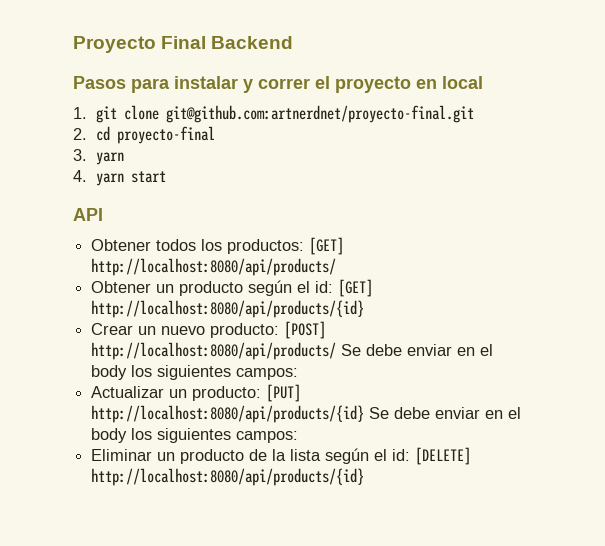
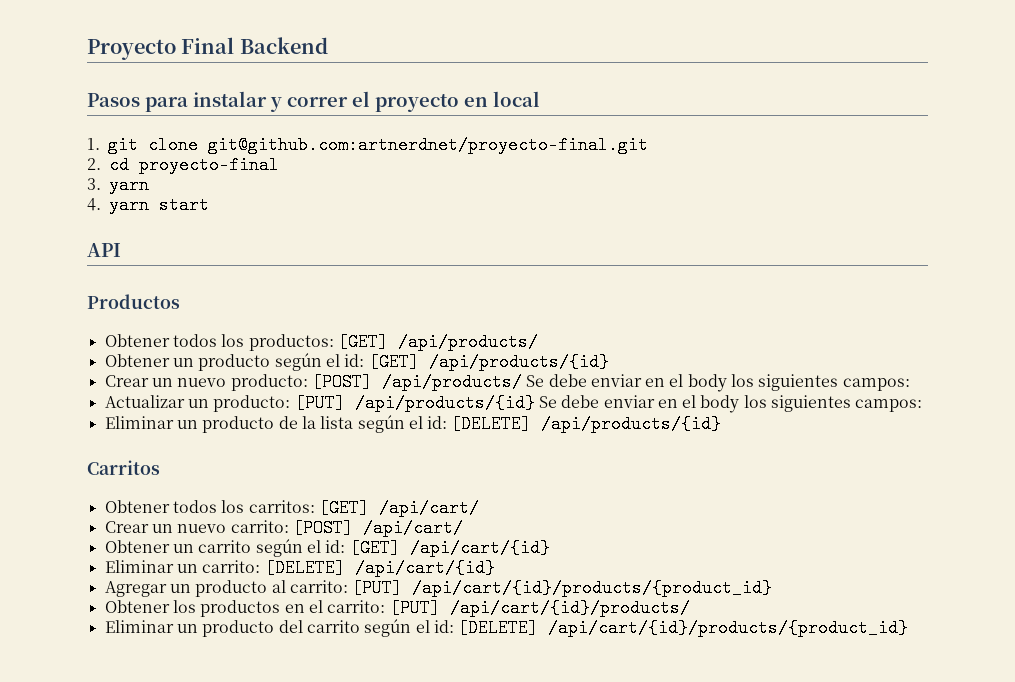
(103, 214) none -> [87,294,180,309] // Productos
[91,258,337,276] http://localhost:8080/api/products/ -> [397,333,538,351] /api/products/
[91,300,365,318] http://localhost:8080/api/products/{id} -> [428,353,609,371] /api/products/{id}
[91,342,337,360] http://localhost:8080/api/products/ -> [381,373,522,391] /api/products/
[91,405,365,423] http://localhost:8080/api/products/{id} -> [354,394,535,412] /api/products/{id}
[91,468,365,486] http://localhost:8080/api/products/{id} -> [541,415,722,433] [87,460,160,475] [104,499,479,517] [104,519,463,537] [104,539,550,557] [104,559,495,577] [104,579,773,597] [104,599,690,617] [104,619,909,637] /api/products/{id} // Carritos // Obtener todos los carritos: [GET] /api/cart/ // Crear un nuevo carrito: [POST] /api/cart/ // Obtener un carrito según el id: [GET] /api/cart/{id} // Eliminar un carrito: [DELETE] /api/cart/{id} // Agregar un producto al carrito: [PUT] /api/cart/{id}/products/{product_id} // Obtener los productos en el carrito: [PUT] /api/cart/{id}/products/ // Eliminar un producto del carrito según el id: [DELETE] /api/cart/{id}/products/{product_id}

